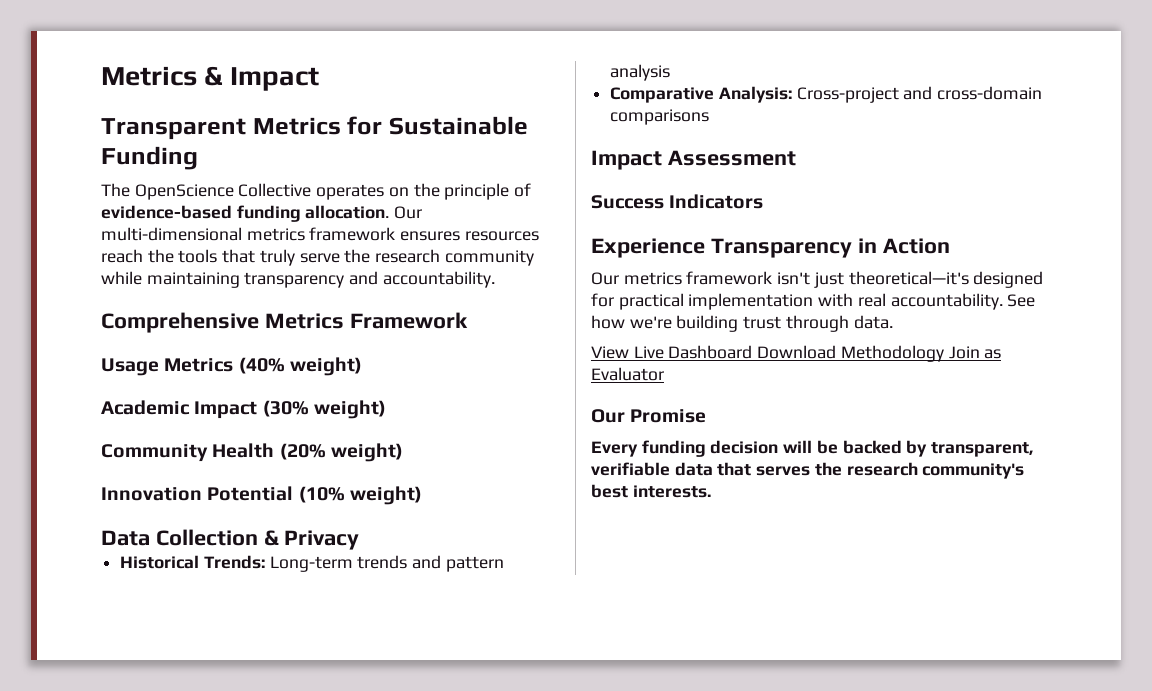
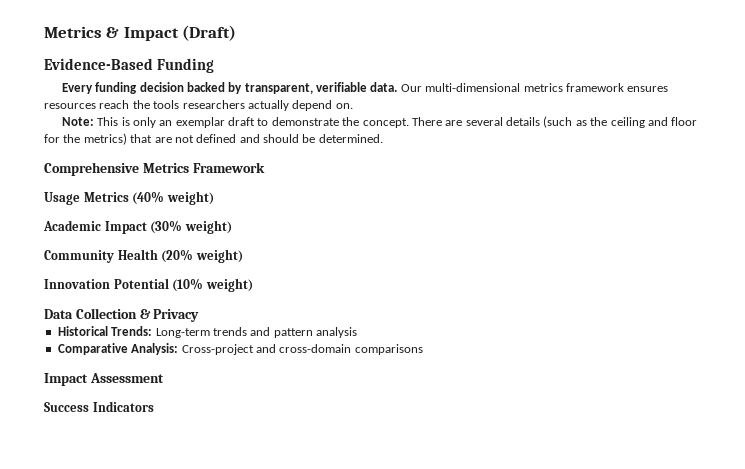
[101,116,528,140] [101,146,198,170] [101,183,532,200] [101,205,390,222] // Transparent Metrics for Sustainable Funding // The OpenScience Collective operates on the principle of evidence-based funding allocation. -> [182,25,237,41] [44,58,215,73] [61,82,398,94] (Draft) // Evidence-Based Funding // Every funding decision backed by transparent, verifiable data.
[222,249,534,266] [101,271,495,288] that truly serve the research community while maintaining transparency and accountability. -> [182,100,353,111] [61,116,698,128] [44,133,383,145] researchers actually depend on. // Note: This is only an exemplar draft to demonstrate the concept. There are several details (such as the ceiling and floor for the metrics) that are not defined and should be determined.
[591,238,950,258] [591,271,1044,288] [591,293,1036,310] [591,315,893,332] [591,345,1002,362] [591,367,664,381] [591,409,707,423] [591,440,1034,457] [591,462,1025,479] [591,484,711,498] // Experience Transparency in Action // Our metrics framework isn't just theoretical—it's designed for practical implementation with real accountability. See how we're building trust through data. // View Live Dashboard Download Methodology Join as Evaluator // Our Promise // Every funding decision will be backed by transparent, verifiable data that serves the research community's best interests. -> (154, 406) none

